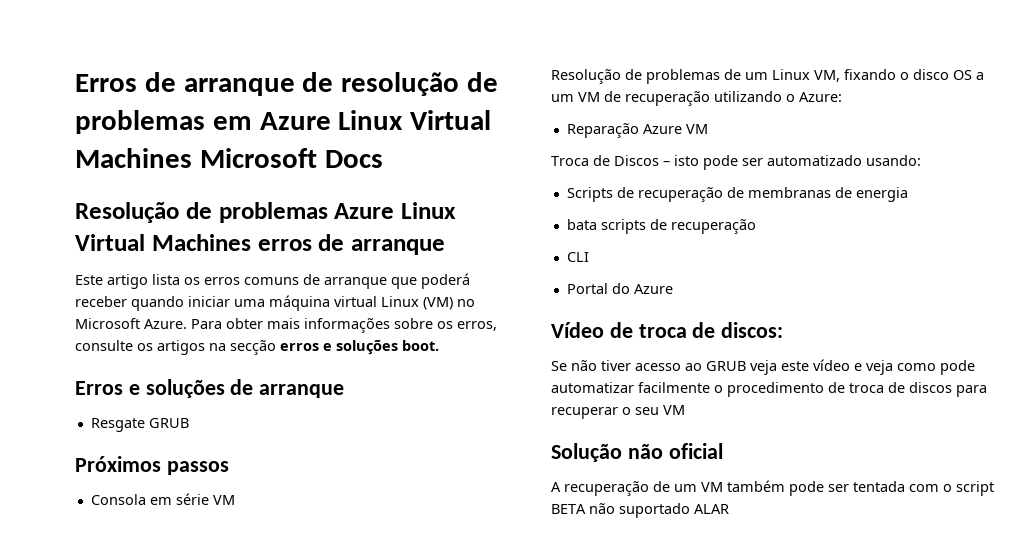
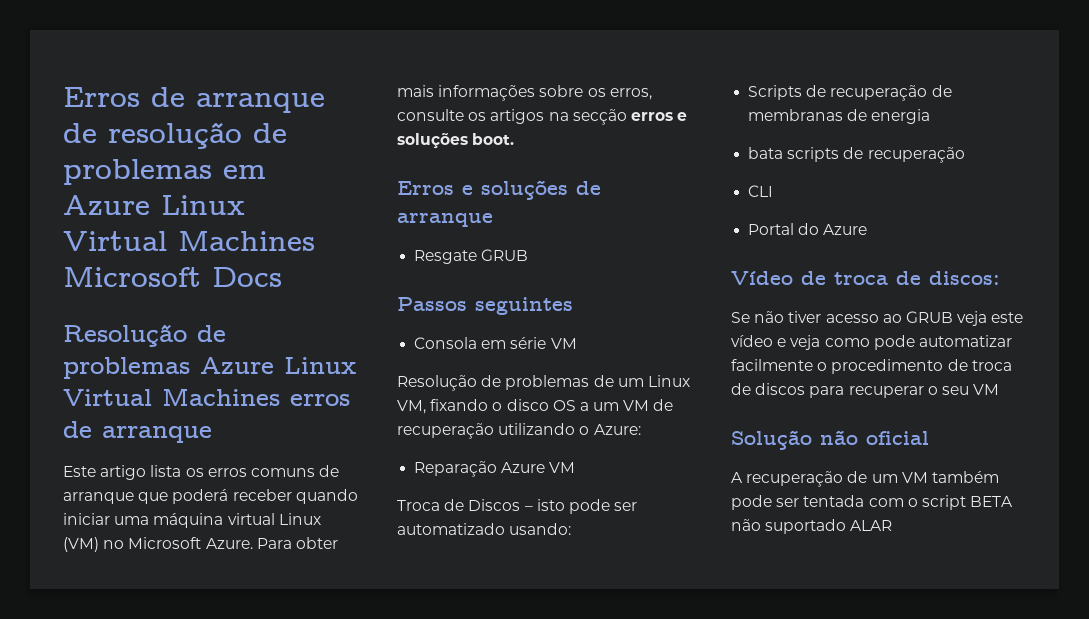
[75,456,229,475] Próximos passos -> [397,297,573,315] Passos seguintes

